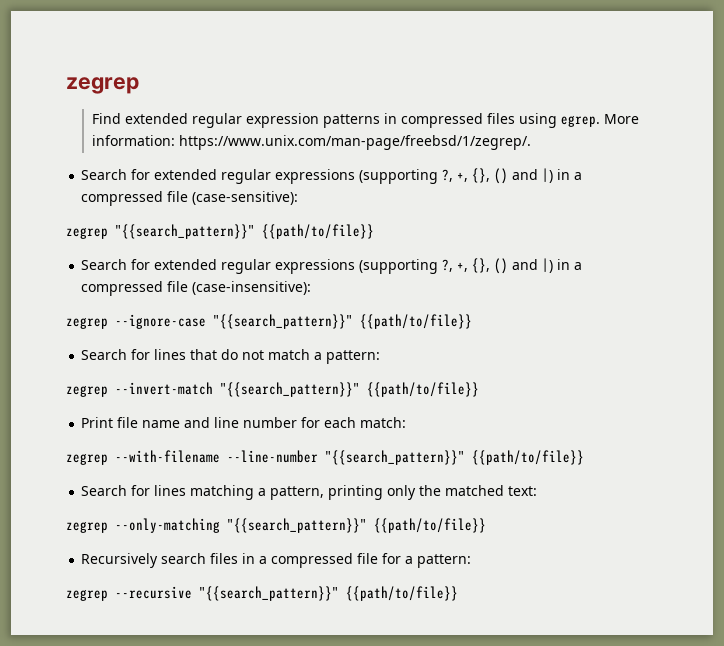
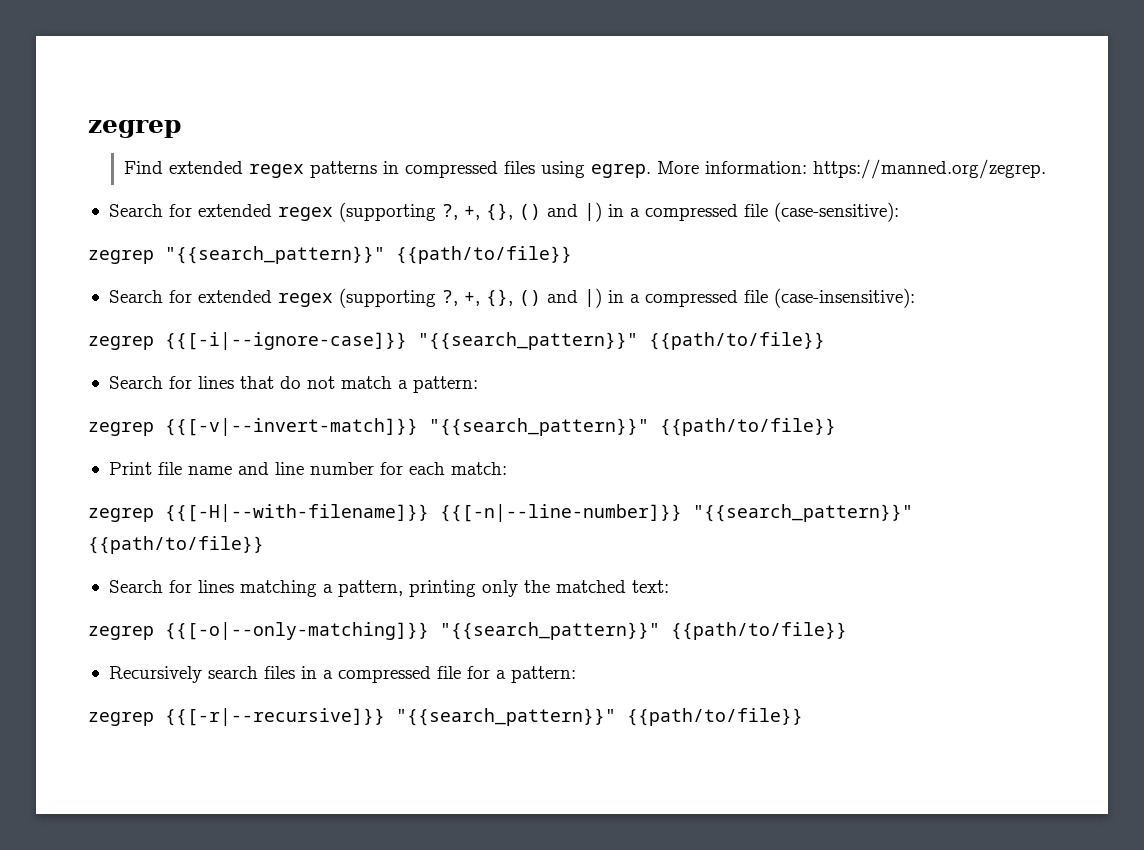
[191,113,319,128] regular expression -> [249,164,305,178] regex
[178,135,531,150] [81,169,356,184] https://www.unix.com/man-page/freebsd/1/zegrep/. // Search for extended regular expressions -> [813,159,1047,179] [108,204,333,221] https://manned.org/zegrep. // Search for extended regex
[221,259,356,274] regular expressions -> [277,293,333,307] regex
[115,314,206,329] --ignore-case -> [165,332,407,350] {{[-i|--ignore-case]}}
[115,382,213,395] --invert-match -> [165,418,418,436] {{[-v|--invert-match]}}
[115,450,318,463] --with-filename --line-number -> [165,504,682,522] {{[-H|--with-filename]}} {{[-n|--line-number]}}
[115,518,220,533] --only-matching -> [165,622,429,640] {{[-o|--only-matching]}}
[115,586,192,599] --recursive -> [165,708,385,726] {{[-r|--recursive]}}

